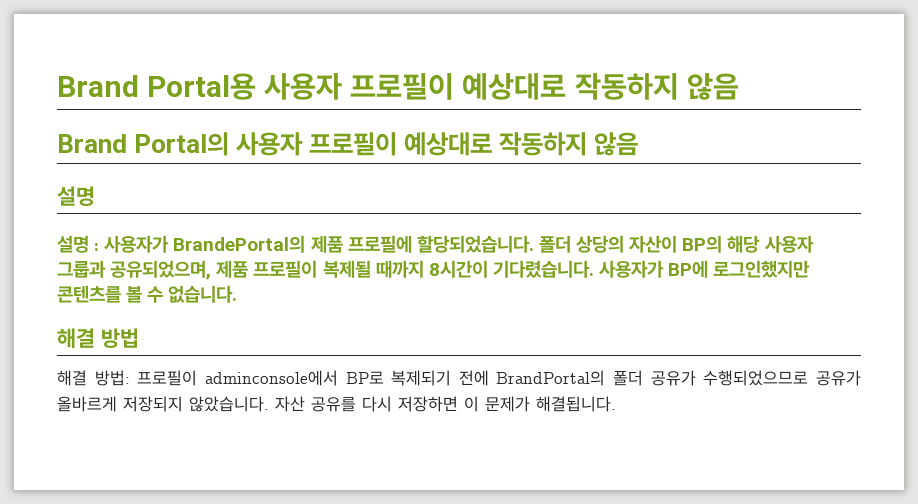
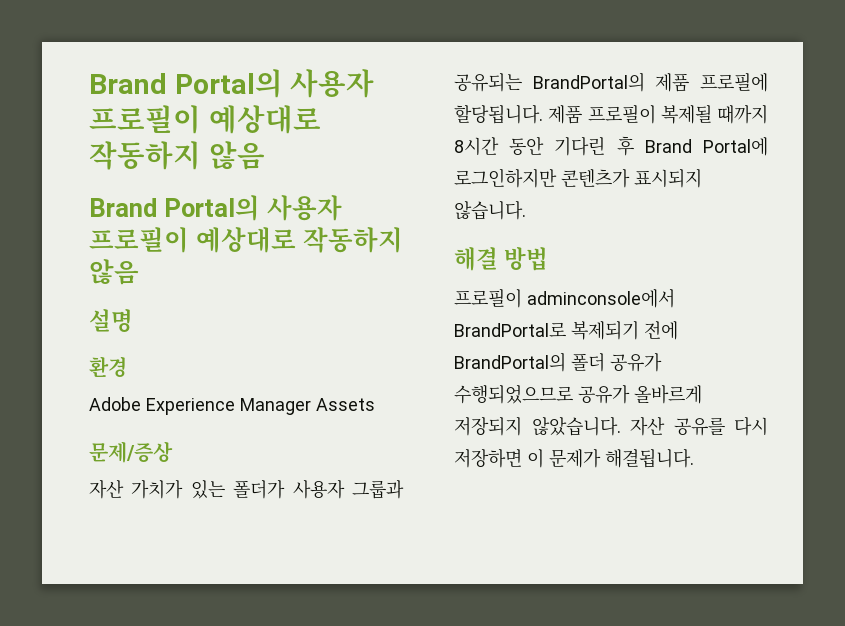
[57,73,257,100] Brand Portal용 -> [89,69,283,98] Brand Portal의
[57,235,814,253] [57,260,811,280] [57,285,238,303] 설명 : 사용자가 BrandePortal의 제품 프로필에 할당되었습니다. 폴더 상당의 자산이 BP의 해당 사용자 그룹과 공유되었으며, 제품 프로필이 복제될 때까지 8시간이 기다렸습니다. 사용자가 BP에 로그인했지만 콘텐츠를 볼 수 없습니다. -> [89,356,127,377] [89,397,375,415] [89,441,173,463] [89,479,404,499] [454,72,768,92] [454,104,768,124] [454,136,768,156] [454,168,702,188] [454,200,526,220] 환경 // Adobe Experience Manager Assets // 문제/증상 // 자산 가치가 있는 폴더가 사용자 그룹과 공유되는 BrandPortal의 제품 프로필에 할당됩니다. 제품 프로필이 복제될 때까지 8시간 동안 기다린 후 Brand Portal에 로그인하지만 콘텐츠가 표시되지 않습니다.
[57,370,130,386] 해결 방법: -> (549, 259) none
[345,371,384,384] BP로 -> [454,322,566,337] BrandPortal로

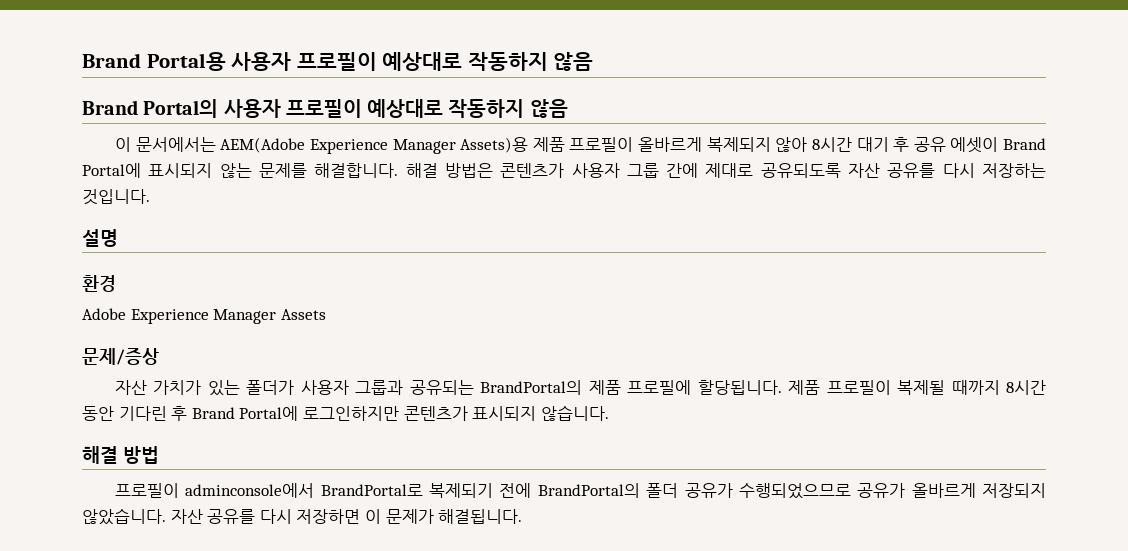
[89,69,283,98] Brand Portal의 -> [82,52,226,71] Brand Portal용
(139, 272) none -> [114,137,1047,154] [82,163,1046,178] [82,189,150,205] // 이 문서에서는 AEM(Adobe Experience Manager Assets)용 제품 프로필이 올바르게 복제되지 않아 8시간 대기 후 공유 에셋이 Brand Portal에 표시되지 않는 문제를 해결합니다. 해결 방법은 콘텐츠가 사용자 그룹 간에 제대로 공유되도록 자산 공유를 다시 저장하는 것입니다.

